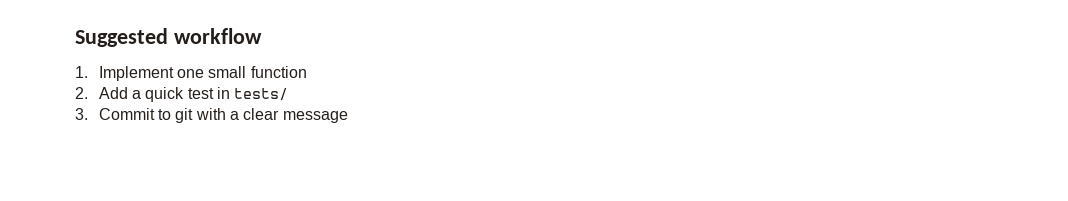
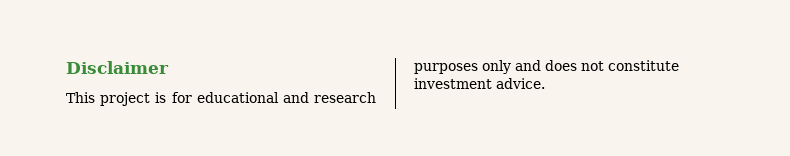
[75,28,262,47] [75,66,307,81] [75,87,289,102] [75,108,348,123] Suggested workflow // 1. Implement one small function // 2. Add a quick test in tests/ // 3. Commit to git with a clear message -> [66,61,169,74] [66,92,376,106] [414,60,679,74] [414,78,545,89] Disclaimer // This project is for educational and research purposes only and does not constitute investment advice.

